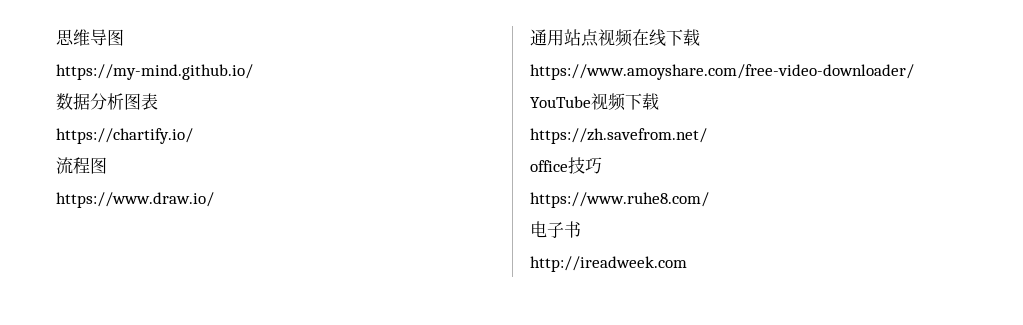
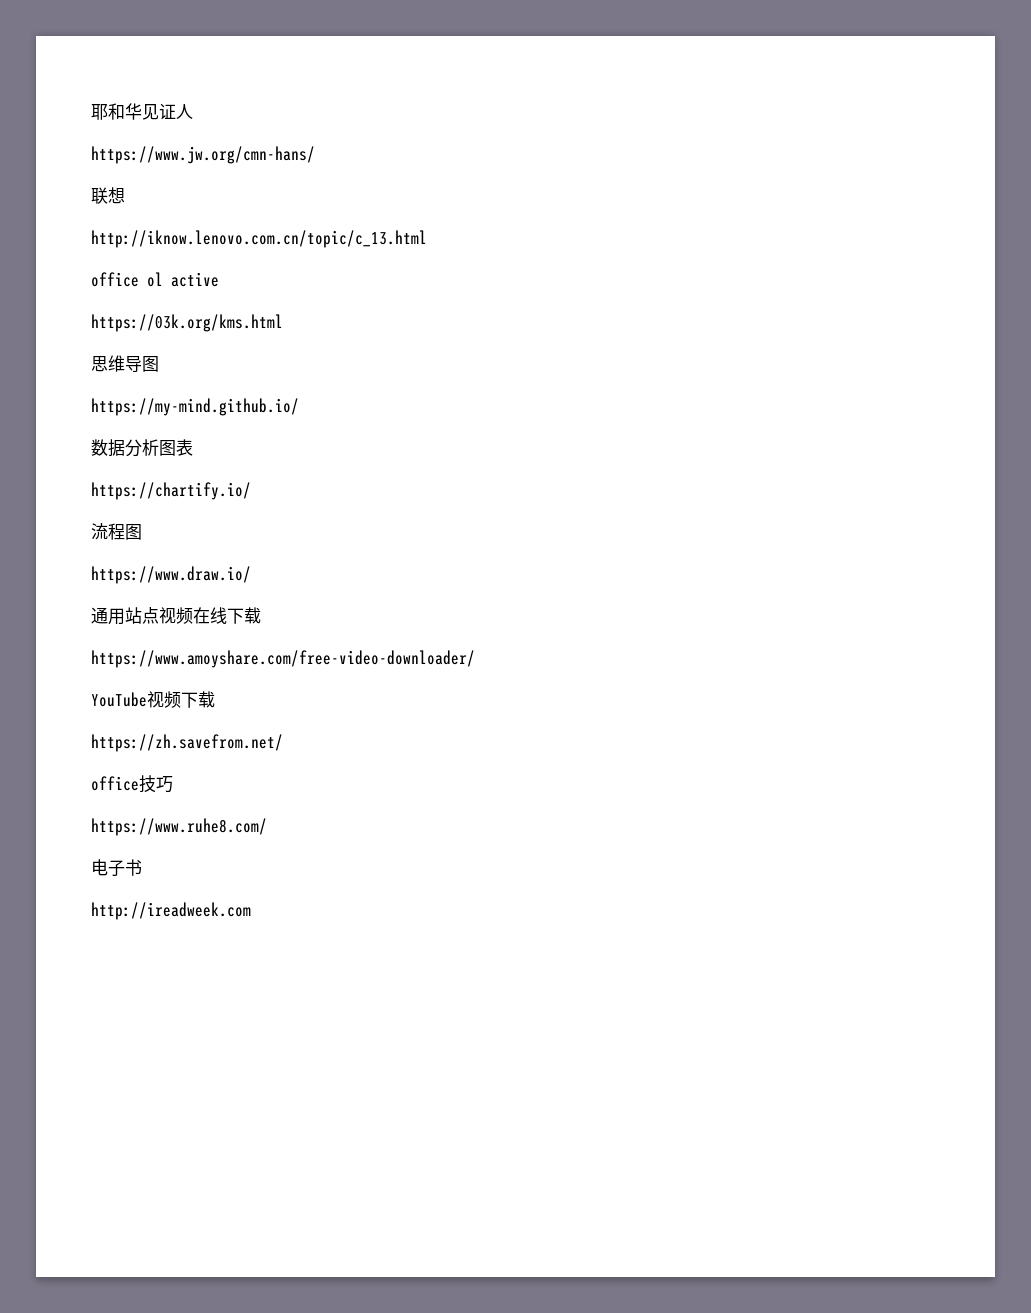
(56, 37) none -> [91,103,193,120] [91,146,315,164] [91,187,125,204] [91,230,427,248] [91,272,219,287] [91,314,283,332] 耶和华见证人 // https://www.jw.org/cmn-hans/ // 联想 // http://iknow.lenovo.com.cn/topic/c_13.html // office ol active // https://03k.org/kms.html //

